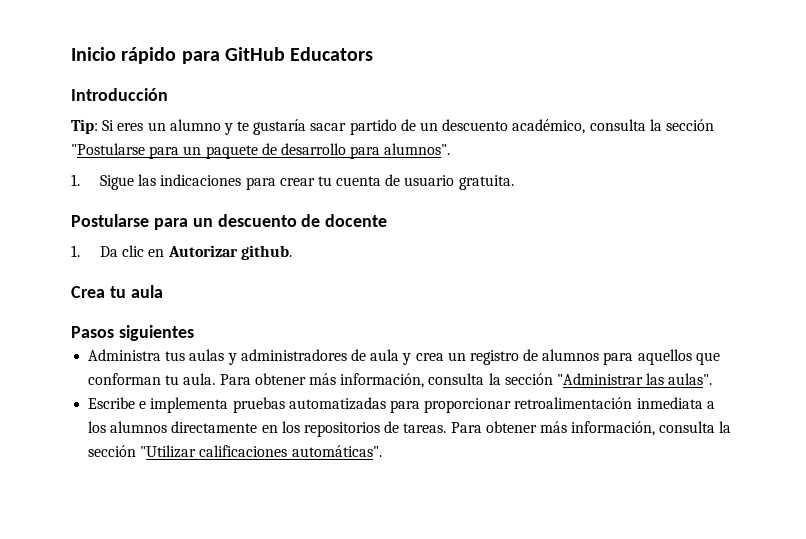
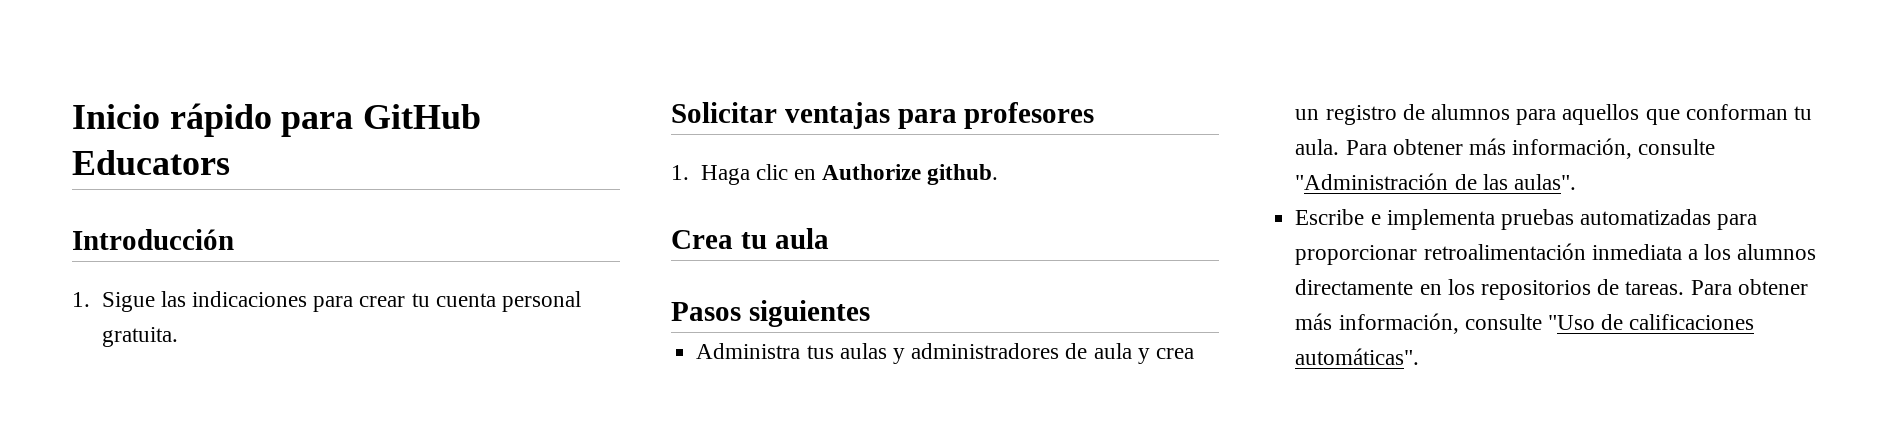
[71,119,714,135] [71,143,451,159] // Tip: Si eres un alumno y te gustaría sacar partido de un descuento académico, consulta la sección "Postularse para un paquete de desarrollo para alumnos". -> (234, 239) none
[385,174,455,186] de usuario -> [501,291,581,312] personal
[71,214,388,230] [71,245,118,257] Postularse para un descuento de docente // 1. Da -> [671,102,1095,129] [671,165,750,185] Solicitar ventajas para profesores // 1. Haga
[167,245,238,257] Autorizar -> [822,164,922,180] Authorize
[428,373,643,385] consulta la sección "Administrar -> [1638,139,1716,155] [1295,173,1477,190] consulte "Administración de
[659,421,732,433] [88,445,197,458] consulta la sección "Utilizar -> [1464,314,1624,330] consulte "Uso de

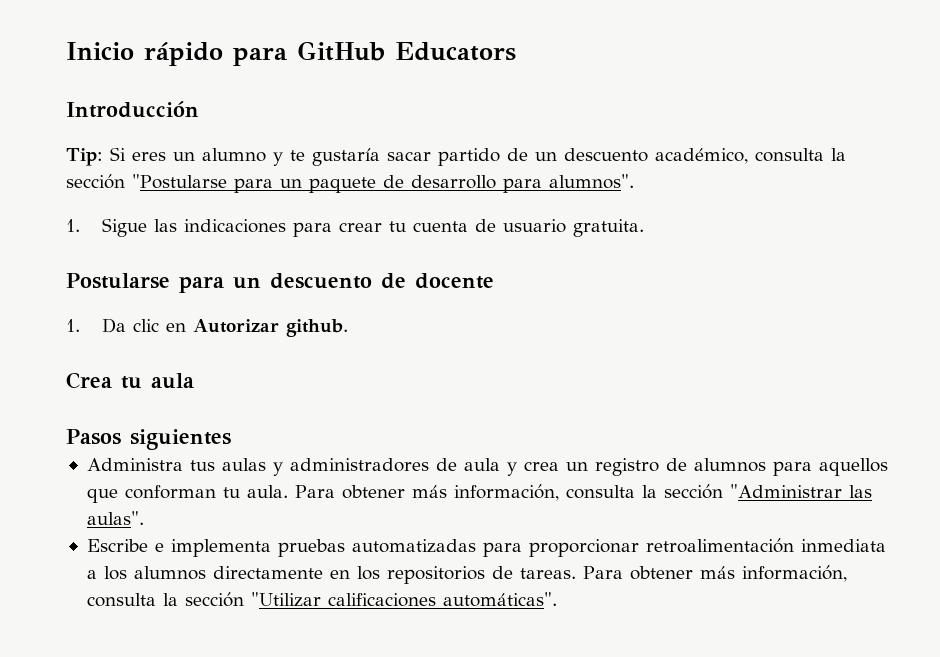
(234, 239) none -> [66,147,846,166] [66,174,634,193] // Tip: Si eres un alumno y te gustaría sacar partido de un descuento académico, consulta la sección "Postularse para un paquete de desarrollo para alumnos".
[501,291,581,312] personal -> [475,219,567,233] de usuario
[671,102,1095,129] [671,165,750,185] Solicitar ventajas para profesores // 1. Haga -> [66,273,494,293] [66,318,127,333] Postularse para un descuento de docente // 1. Da
[822,164,922,180] Authorize -> [193,319,280,333] Autorizar
[1638,139,1716,155] [1295,173,1477,190] consulte "Administración de -> [565,484,842,499] consulta la sección "Administrar
[1464,314,1624,330] consulte "Uso de -> [86,592,321,607] consulta la sección "Utilizar

